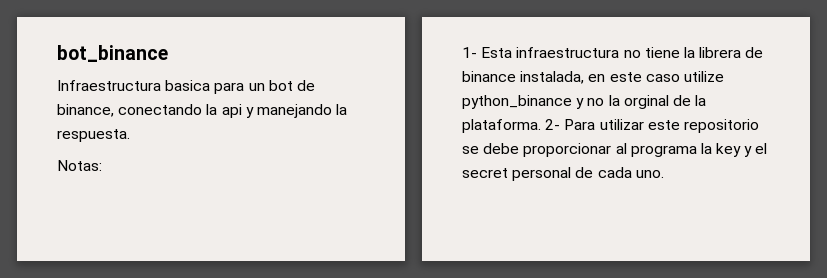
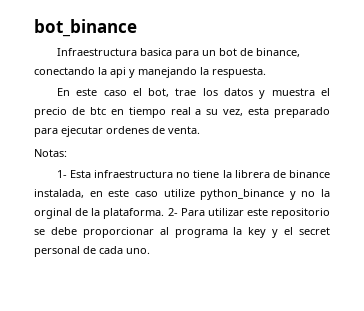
(130, 135) none -> [56,88,331,99] [34,107,331,118] [34,126,200,137] // En este caso el bot, trae los datos y muestra el precio de btc en tiempo real a su vez, esta preparado para ejecutar ordenes de venta.

